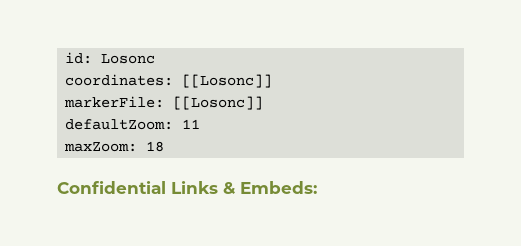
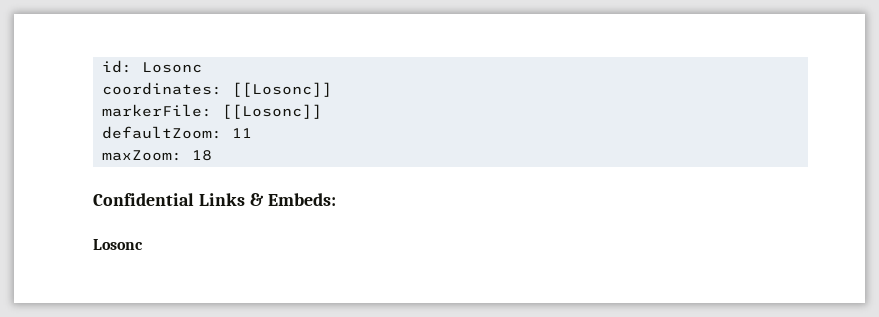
(317, 187) none -> [93,239,143,250] // Losonc

